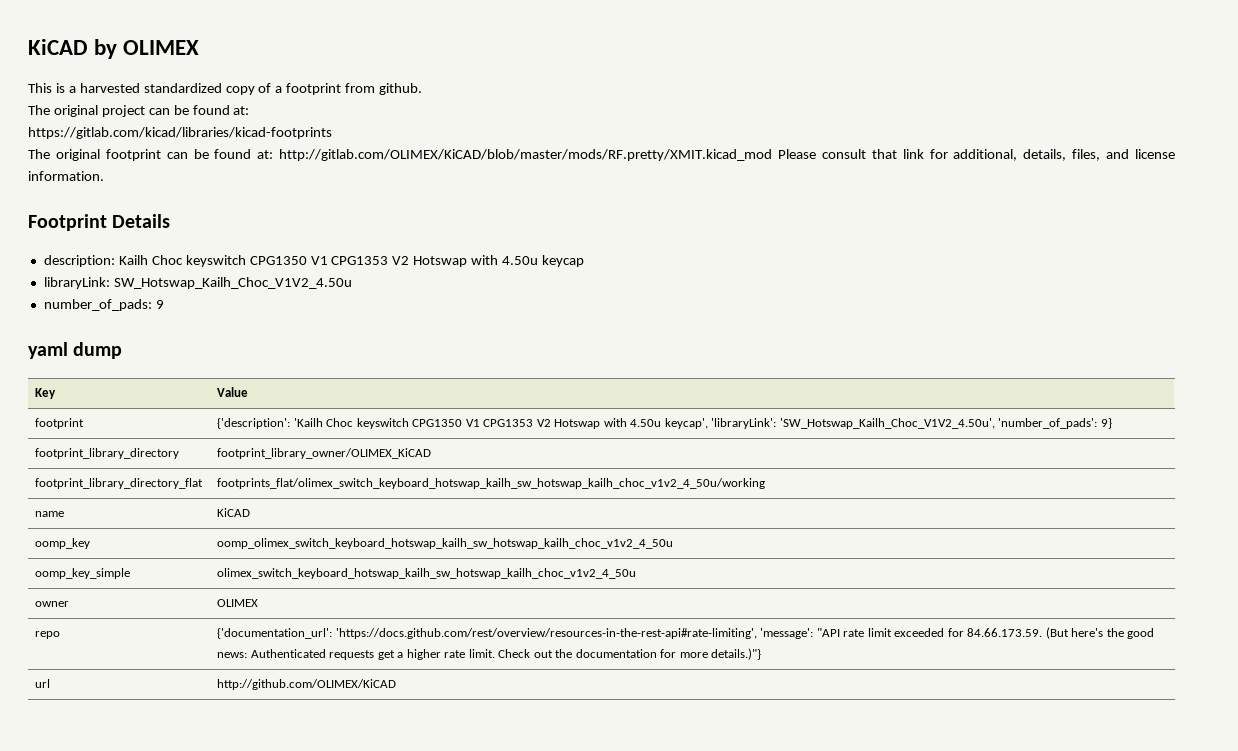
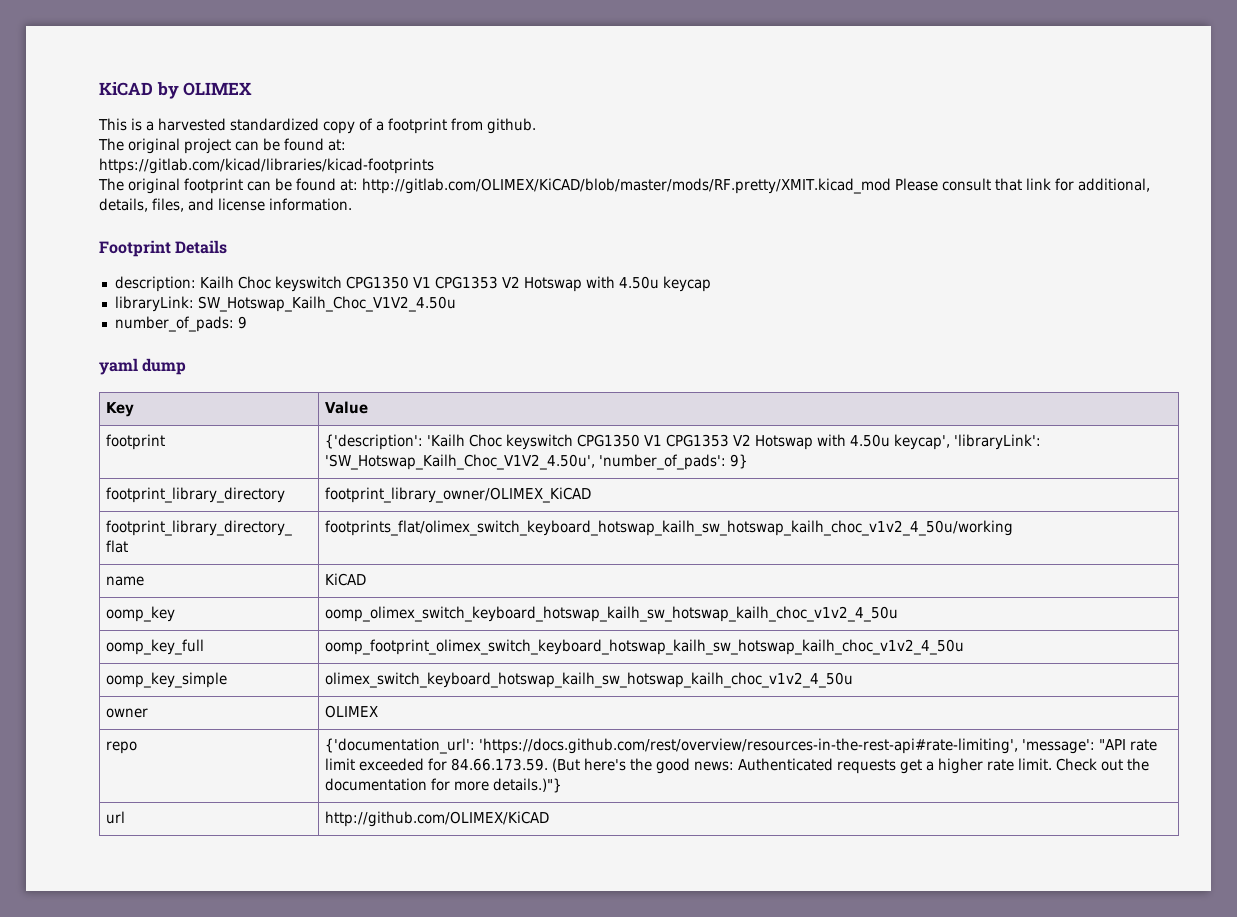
(674, 543) none -> [105,639,204,655] [324,639,964,655] // oomp_key_full | oomp_footprint_olimex_switch_keyboard_hotswap_kailh_sw_hotswap_kailh_choc_v1v2_4_50u

